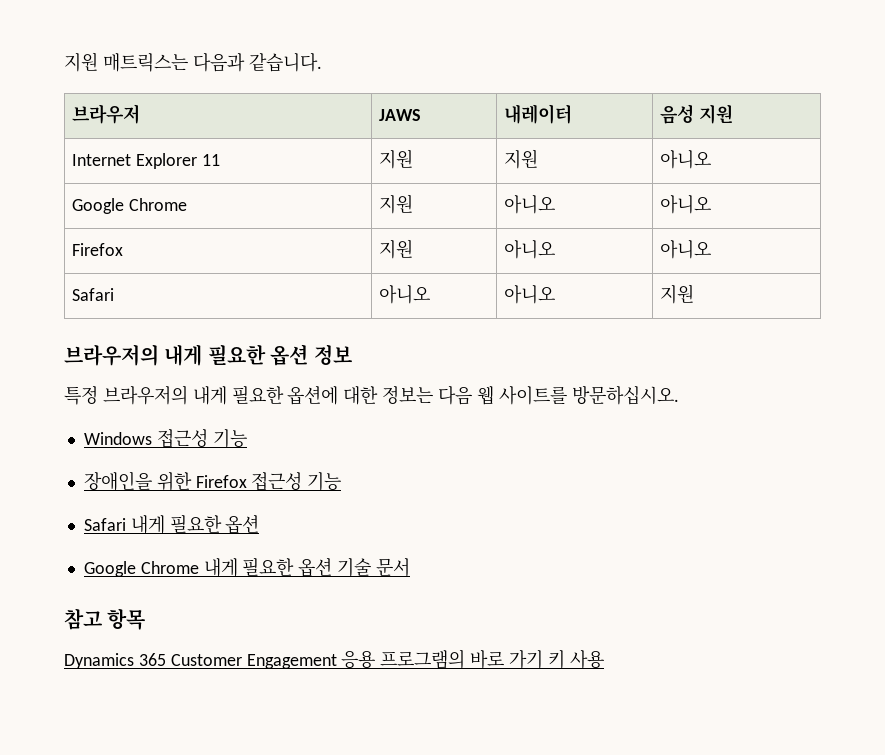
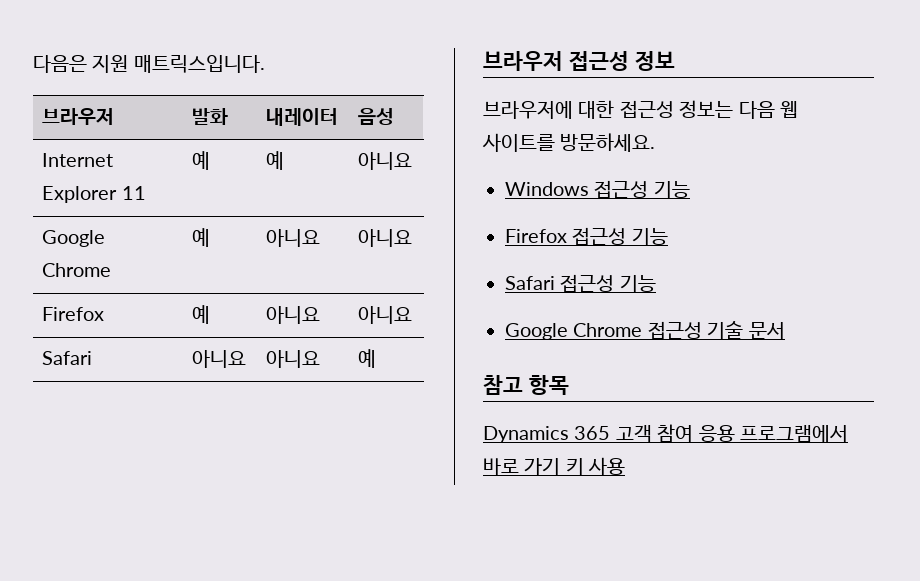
[64,52,322,72] 지원 매트릭스는 다음과 같습니다. -> [33,55,265,73] 다음은 지원 매트릭스입니다.
[379,109,422,121] JAWS -> [192,108,229,125] 발화
[698,104,733,124] 지원 -> (395, 116) none
[379,149,414,169] [504,149,539,169] [660,150,712,169] 지원 | 지원 | 아니오 -> [192,151,211,170] [266,151,285,170] [358,152,413,170] 예 | 예 | 아니요
[379,194,414,214] [504,195,556,214] [660,195,712,214] [72,243,124,256] [379,239,414,259] [504,240,556,259] [660,240,712,259] [72,288,115,301] [379,285,431,304] [504,285,556,304] [660,284,695,304] [64,344,352,366] [64,385,379,405] 지원 | 아니오 | 아니오 // Firefox | 지원 | 아니오 | 아니오 // Safari | 아니오 | 아니오 | 지원 // 브라우저의 내게 필요한 옵션 정보 // 특정 브라우저의 내게 필요한 옵션에 대한 -> [192,228,211,247] [266,229,321,247] [358,229,413,247] [42,307,105,321] [192,305,211,324] [266,306,321,324] [358,306,413,324] [42,351,93,365] [192,350,247,368] [266,350,321,368] [358,349,377,368] [483,51,675,71] [483,100,674,119] 예 | 아니요 | 아니요 // Firefox | 예 | 아니요 | 아니요 // Safari | 아니요 | 아니요 | 예 // 브라우저 접근성 정보 // 브라우저에 대한 접근성
[571,385,679,405] 방문하십시오. -> [560,133,656,152] 방문하세요.
[83,471,192,491] 장애인을 위한 -> (690, 190) none
[130,514,260,534] [83,557,333,577] 내게 필요한 옵션 // Google Chrome 내게 필요한 옵션 -> [560,274,656,293] [505,321,702,340] 접근성 기능 // Google Chrome 접근성
[170,649,466,669] Customer Engagement 응용 프로그램의 -> [615,424,848,443] 고객 참여 응용 프로그램에서

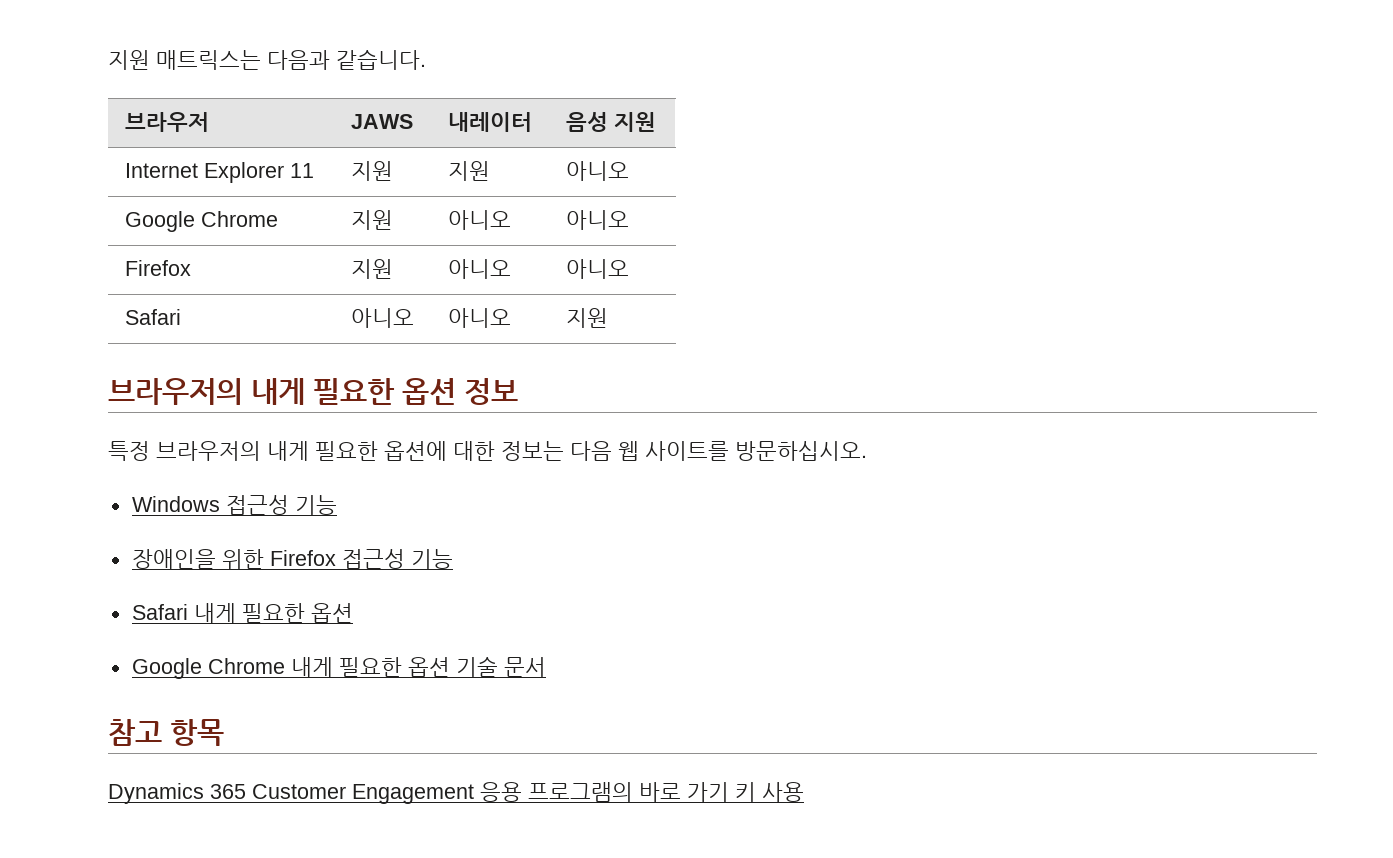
[33,55,265,73] 다음은 지원 매트릭스입니다. -> [108,49,426,70] 지원 매트릭스는 다음과 같습니다.
[192,108,229,125] 발화 -> [350,114,413,129] JAWS
(395, 116) none -> [613,112,656,132] 지원
[192,151,211,170] [266,151,285,170] [358,152,413,170] 예 | 예 | 아니요 -> [350,161,393,181] [447,161,490,181] [565,161,629,181] 지원 | 지원 | 아니오
[192,228,211,247] [266,229,321,247] [358,229,413,247] [42,307,105,321] [192,305,211,324] [266,306,321,324] [358,306,413,324] [42,351,93,365] [192,350,247,368] [266,350,321,368] [358,349,377,368] [483,51,675,71] [483,100,674,119] 예 | 아니요 | 아니요 // Firefox | 예 | 아니요 | 아니요 // Safari | 아니요 | 아니요 | 예 // 브라우저 접근성 정보 // 브라우저에 대한 접근성 -> [350,210,393,230] [447,210,511,230] [565,210,629,230] [124,260,191,276] [350,259,393,279] [447,259,511,279] [565,259,629,279] [124,309,181,325] [350,308,414,328] [447,308,511,328] [565,308,608,328] [108,378,518,405] [108,441,495,461] 지원 | 아니오 | 아니오 // Firefox | 지원 | 아니오 | 아니오 // Safari | 아니오 | 아니오 | 지원 // 브라우저의 내게 필요한 옵션 정보 // 특정 브라우저의 내게 필요한 옵션에 대한
[560,133,656,152] 방문하세요. -> [735,441,867,461] 방문하십시오.
(690, 190) none -> [131,549,264,569] 장애인을 위한
[560,274,656,293] [505,321,702,340] 접근성 기능 // Google Chrome 접근성 -> [193,603,353,623] [131,657,450,679] 내게 필요한 옵션 // Google Chrome 내게 필요한 옵션
[615,424,848,443] 고객 참여 응용 프로그램에서 -> [252,782,633,804] Customer Engagement 응용 프로그램의

